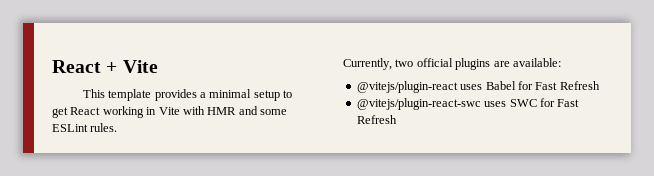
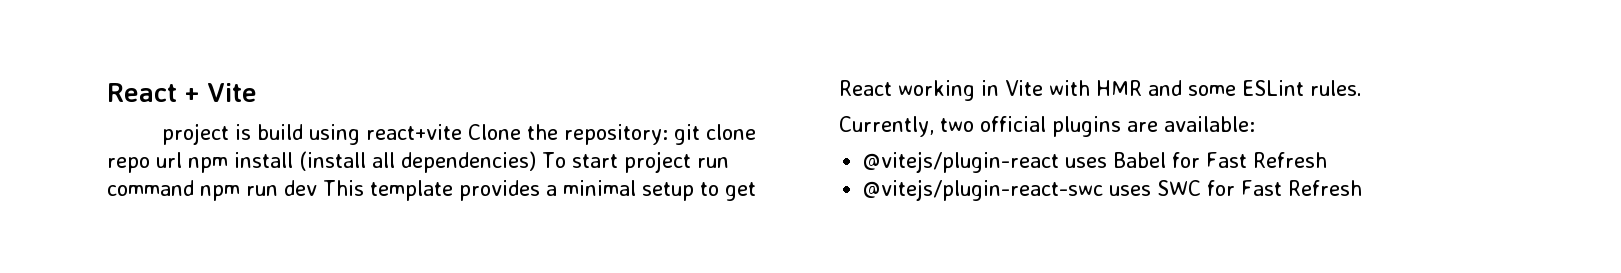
(158, 66) none -> [161,123,756,145] [107,151,729,173] [107,180,317,201] project is build using react+vite Clone the repository: git clone repo url npm install (install all dependencies) To start project run command npm run dev

